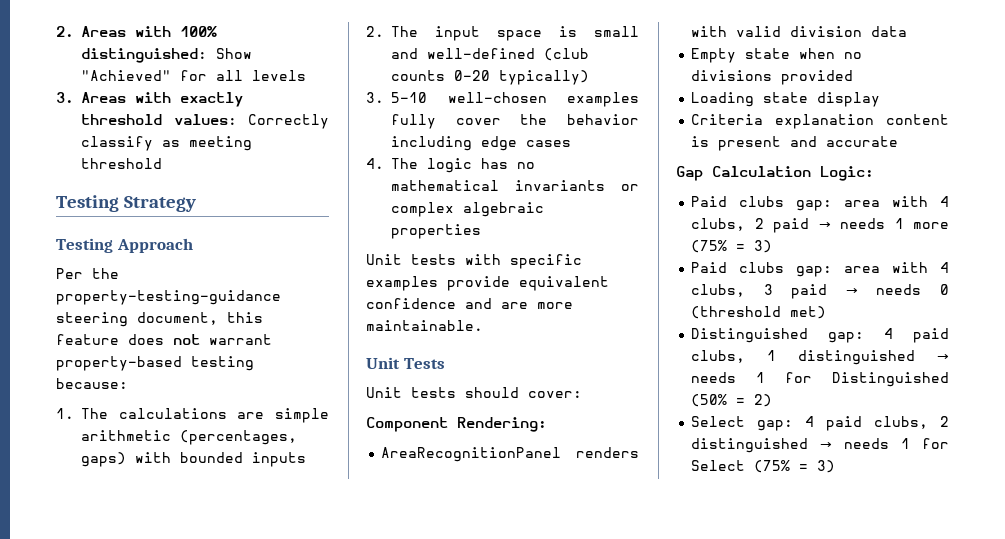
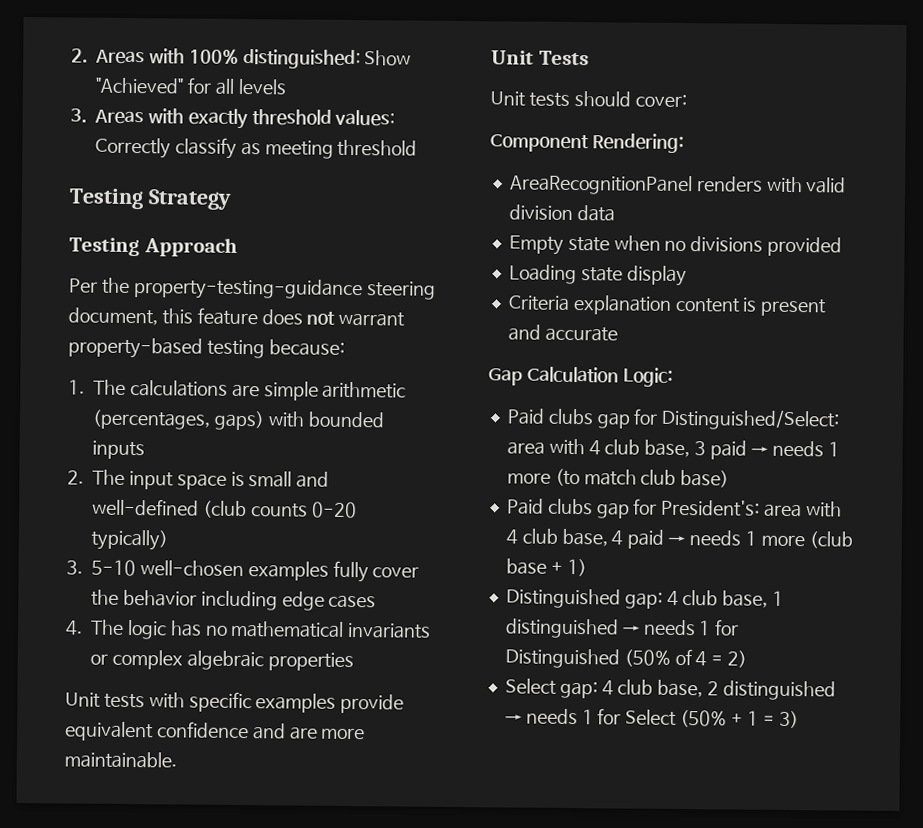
[796,196,949,211] [691,218,949,233] [691,240,773,253] [691,262,949,277] [691,284,949,299] [691,306,827,319] gap: area with 4 clubs, 2 paid → needs 1 more (75% = 3) // Paid clubs gap: area with 4 clubs, 3 paid → needs 0 (threshold met) -> [596,408,841,431] [506,438,840,460] [506,468,730,488] [506,498,842,519] [505,528,853,549] [505,558,587,577] gap for Distinguished/Select: area with 4 club base, 3 paid → needs 1 more (to match club base) // Paid clubs gap for President's: area with 4 club base, 4 paid → needs 1 more (club base + 1)
[913,328,949,343] [691,350,746,363] paid clubs, -> [682,590,769,608] club base,
(728, 400) none -> [674,648,708,667] of 4
[826,416,929,431] paid clubs, -> [617,679,704,698] club base,
[754,460,791,473] (75% -> [680,709,759,728] (50% + 1

